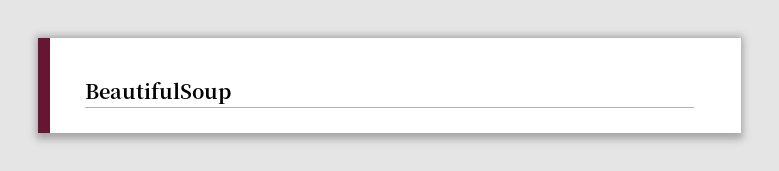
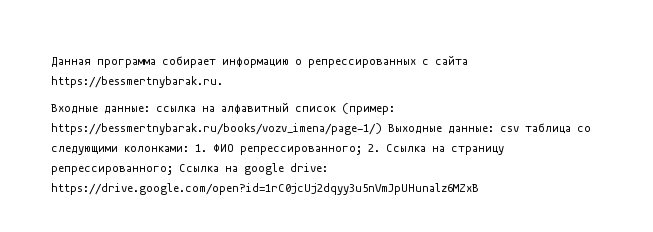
[85,82,231,104] BeautifulSoup -> [51,55,468,68] [51,76,223,88] [51,102,395,115] [51,123,591,135] [51,144,504,155] [51,163,328,175] [51,183,479,195] Данная программа собирает информацию о репрессированных с сайта https://bessmertnybarak.ru. // Входные данные: ссылка на алфавитный список (пример: https://bessmertnybarak.ru/books/vozv_imena/page-1/) Выходные данные: csv таблица со следующими колонками: 1. ФИО репрессированного; 2. Ссылка на страницу репрессированного; Ссылка на google drive: https://drive.google.com/open?id=1rC0jcUj2dqyy3u5nVmJpUHunalz6MZxB

